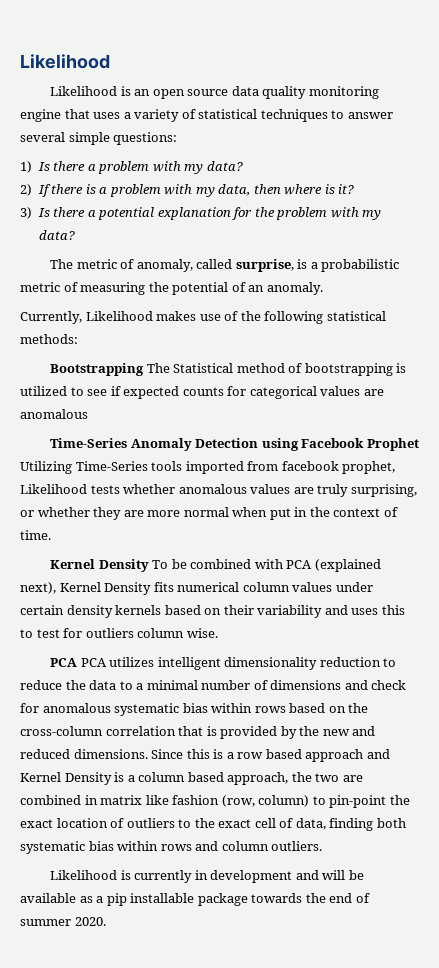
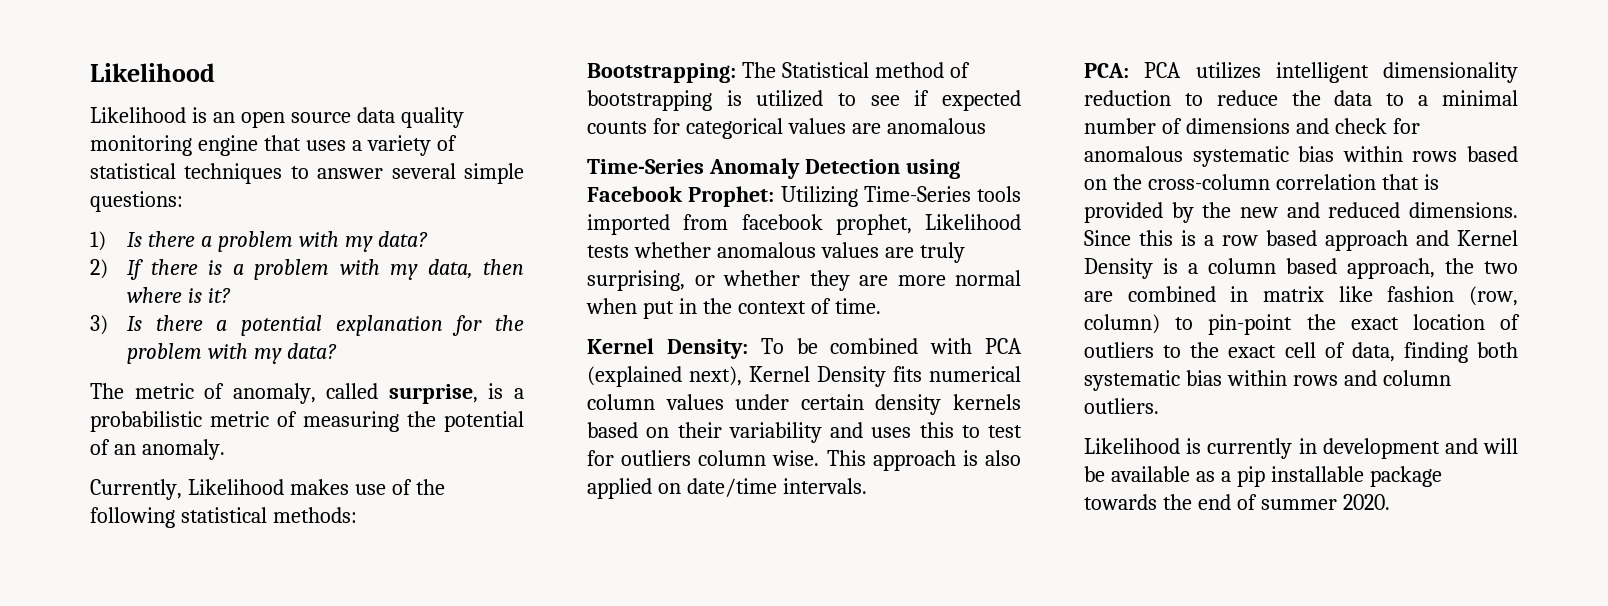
[50,363,145,376] Bootstrapping -> [587,63,736,83] Bootstrapping:
[366,438,419,451] Prophet -> [688,186,775,207] Prophet:
[98,559,149,572] Density -> [666,339,748,359] Density:
[50,658,78,667] // PCA -> [826,450,1021,471] [587,478,867,499] [1084,63,1129,78] This approach is also applied on date/time intervals. // PCA:

